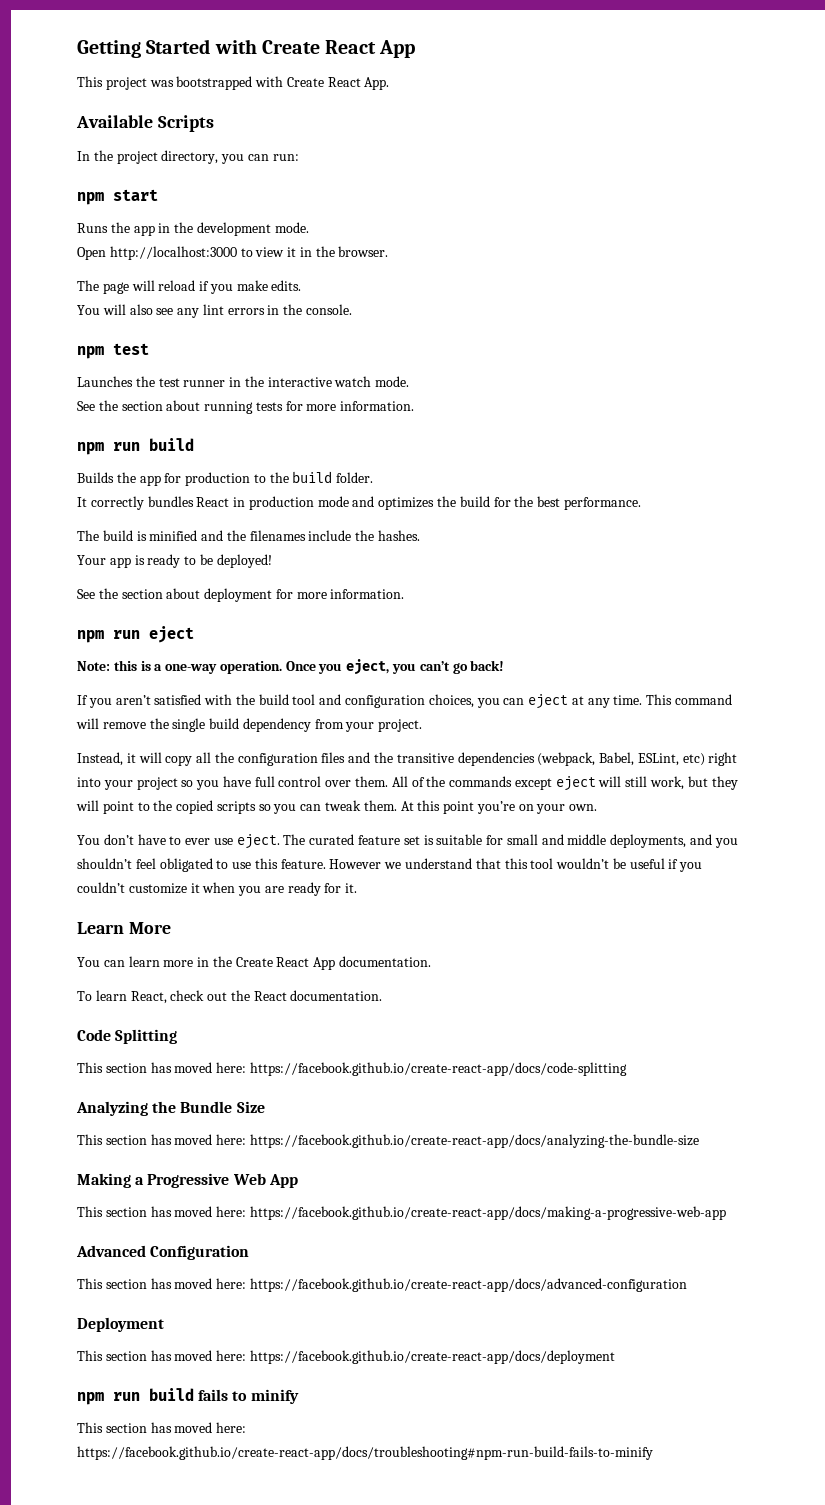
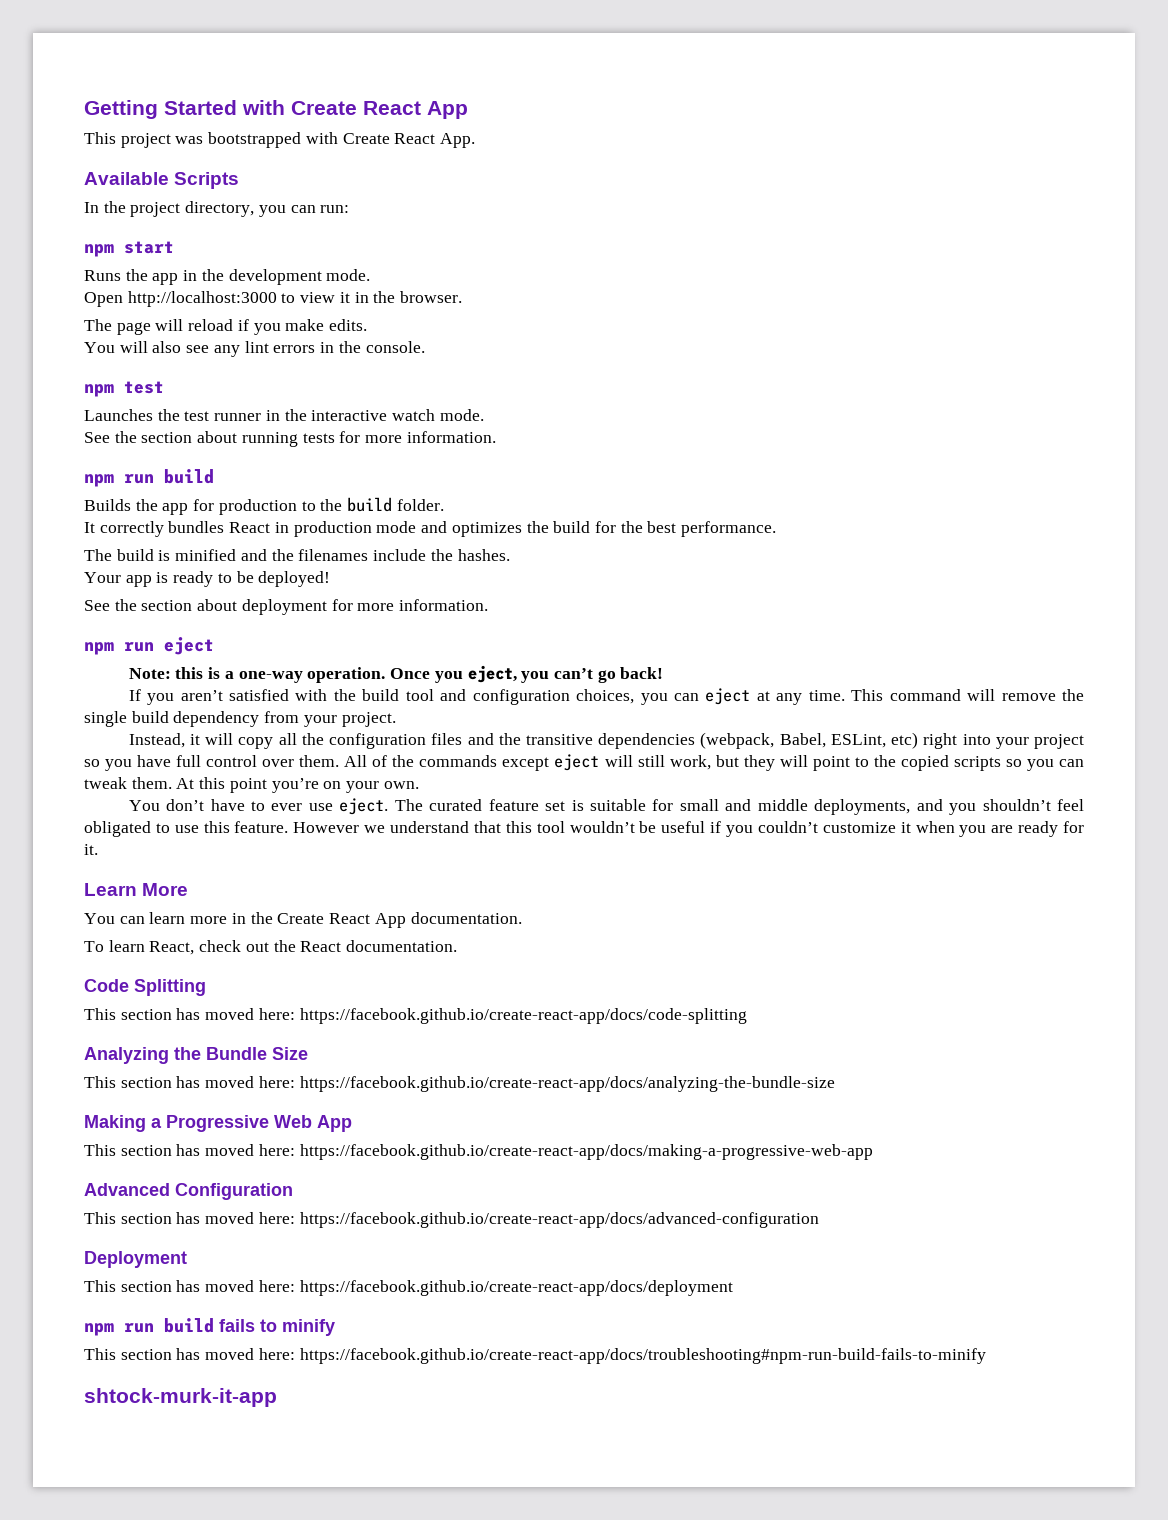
(653, 1453) none -> [84,1388,277,1407] // shtock-murk-it-app

